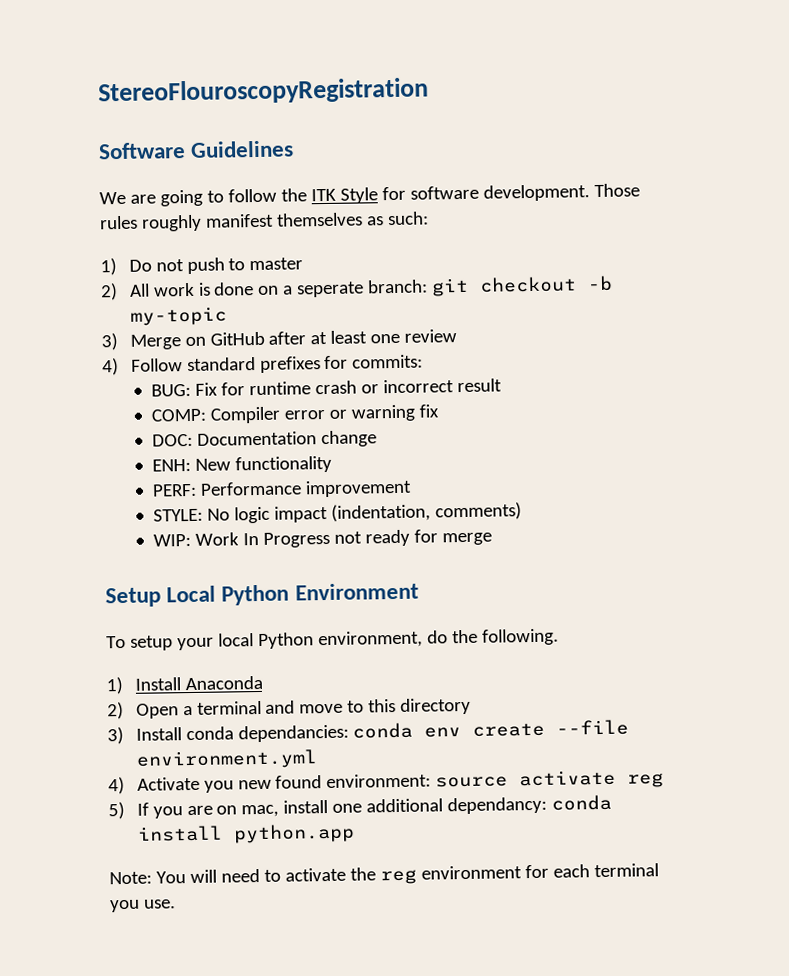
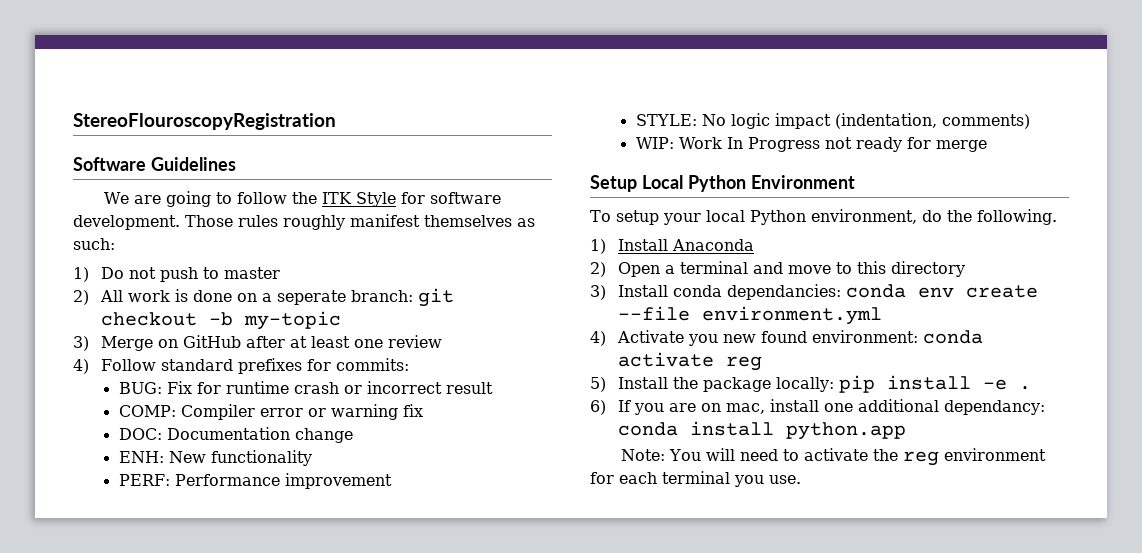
[435,776,509,788] source -> [922,330,983,344] conda
(125, 810) none -> [617,375,1031,393] [590,400,606,415] Install the package locally: pip install -e . // 6)

